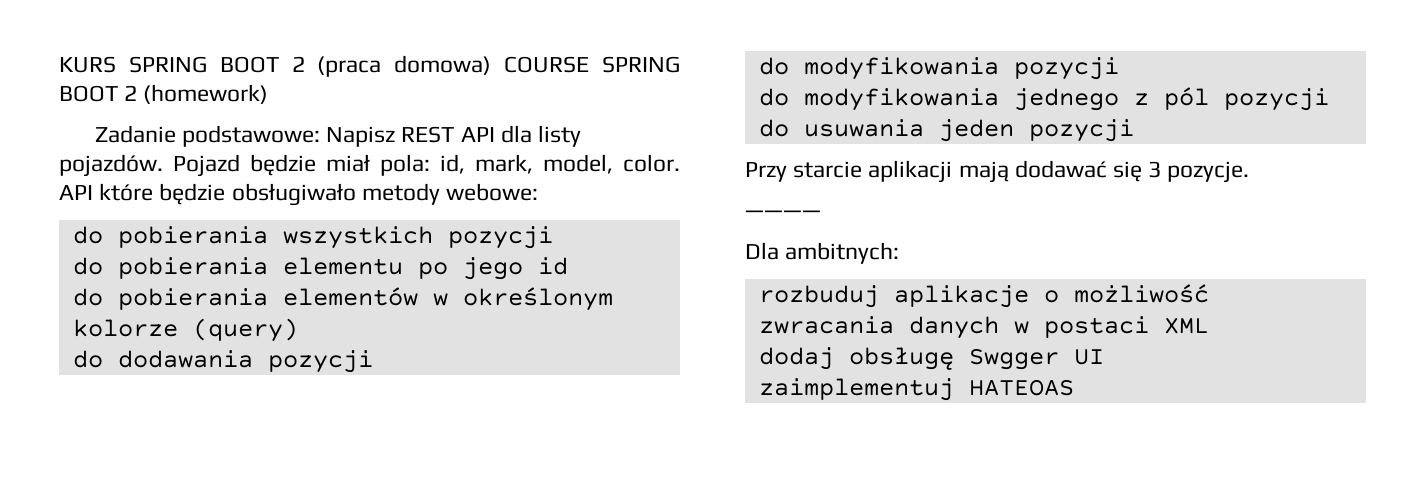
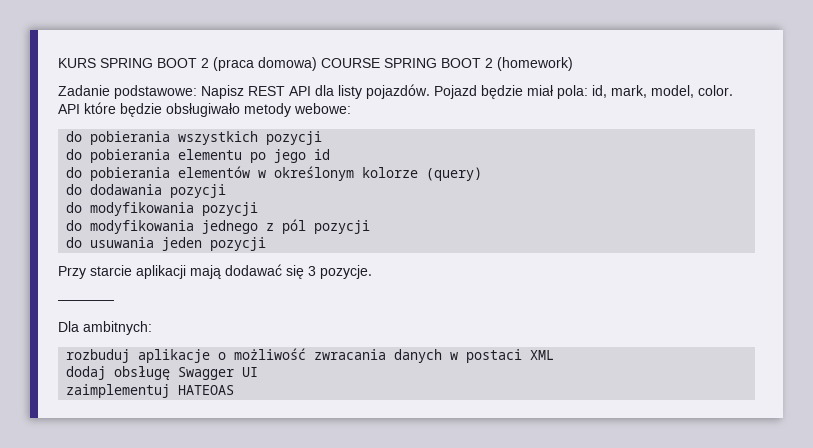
[968,348,1059,370] Swgger -> [178,367,235,380] Swagger

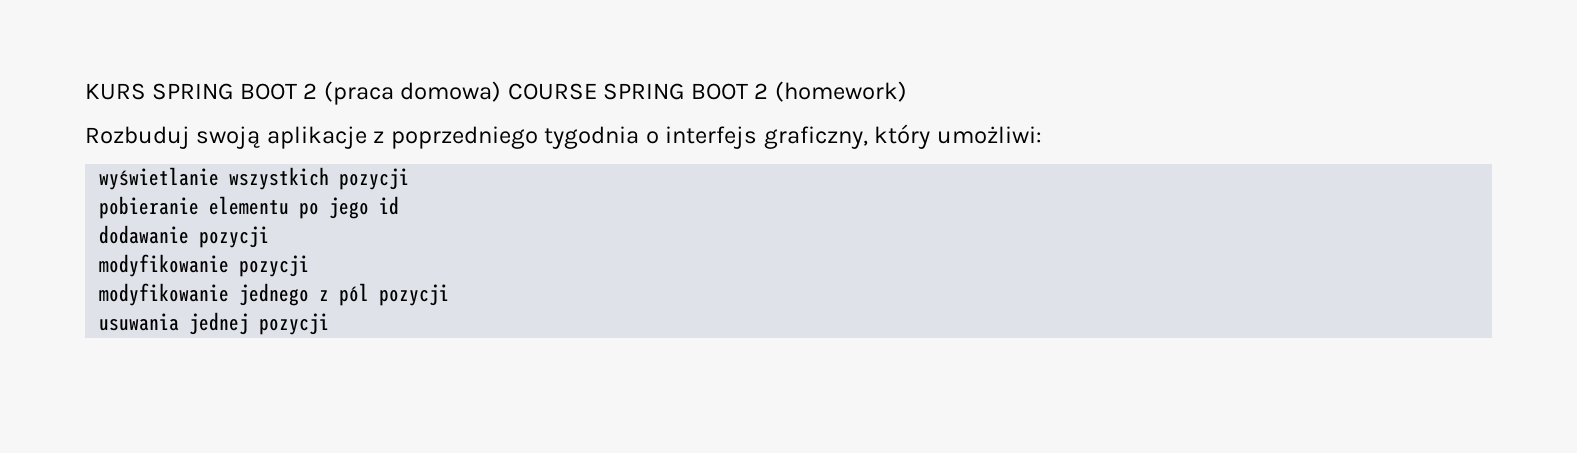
[58,84,733,99] [58,102,351,117] [66,131,171,145] Zadanie podstawowe: Napisz REST API dla listy pojazdów. Pojazd będzie miał pola: id, mark, model, color. API które będzie obsługiwało metody webowe: // do pobierania -> [85,124,1042,149] [99,167,220,190] Rozbuduj swoją aplikacje z poprzedniego tygodnia o interfejs graficzny, który umożliwi: // wyświetlanie
[66,149,171,163] do pobierania -> [99,196,200,219] pobieranie
[66,166,483,181] [66,184,227,198] [66,202,259,216] [66,220,195,234] do pobierania elementów w określonym kolorze (query) // do dodawania pozycji // do modyfikowania pozycji // do modyfikowania -> [99,225,270,248] [99,254,310,277] [99,283,230,306] dodawanie pozycji // modyfikowanie pozycji // modyfikowanie
[66,237,267,251] [58,264,372,279] [58,300,114,304] [58,321,152,335] [66,348,555,363] [66,366,259,380] [66,384,235,398] do usuwania jeden pozycji // Przy starcie aplikacji mają dodawać się 3 pozycje. // ———— // Dla ambitnych: // rozbuduj aplikacje o możliwość zwracania danych w postaci XML // dodaj obsługę Swagger UI // zaimplementuj HATEOAS -> [99,312,330,335] usuwania jednej pozycji

